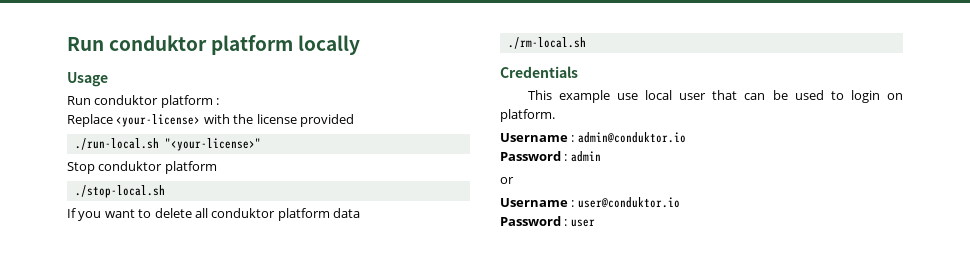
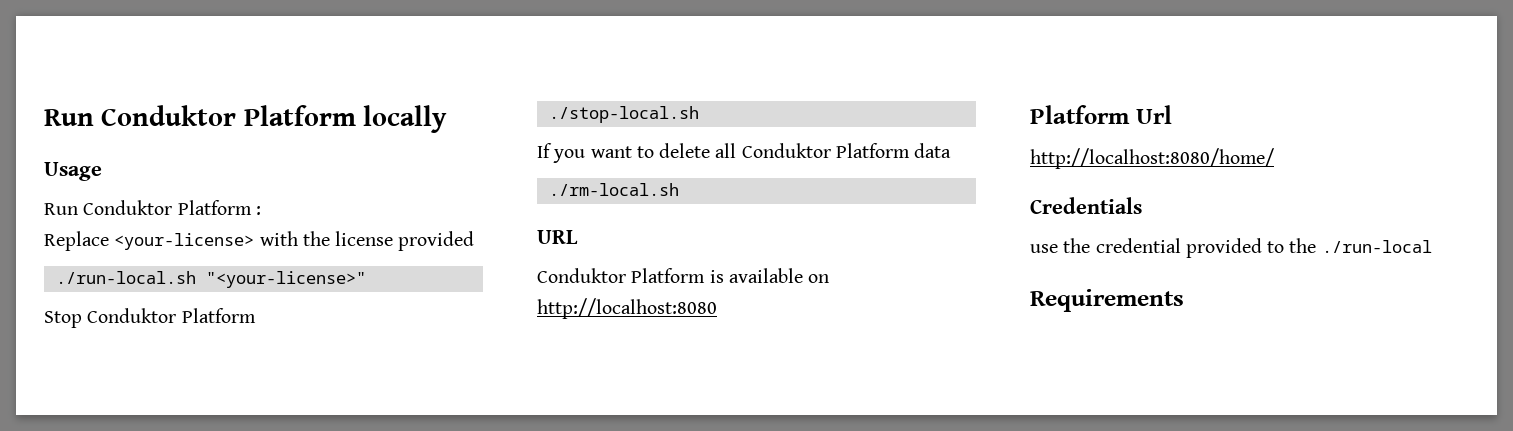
[67,35,294,55] Run conduktor platform -> [44,105,356,126] Run Conduktor Platform
[94,95,213,108] conduktor platform -> [83,200,252,215] Conduktor Platform
[98,161,217,174] conduktor platform -> [87,308,256,323] Conduktor Platform
[211,208,330,221] conduktor platform -> [741,143,910,158] Conduktor Platform
[500,66,578,78] [527,90,903,103] [500,109,555,122] [500,132,686,143] [500,151,601,162] [500,177,514,184] [500,197,680,208] [500,216,595,227] Credentials // This example use local user that can be used to login on platform. // Username : admin@conduktor.io // Password : admin // or // Username : user@conduktor.io // Password : user -> [537,230,578,244] [537,268,830,283] [537,298,717,319] [1030,105,1172,124] [1030,148,1274,169] [1030,197,1142,214] [1030,238,1432,258] [1030,289,1184,312] URL // Conduktor Platform is available on http://localhost:8080 // Platform Url // http://localhost:8080/home/ // Credentials // use the credential provided to the ./run-local // Requirements

